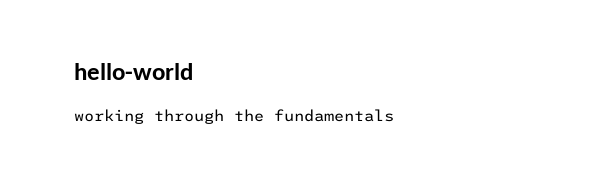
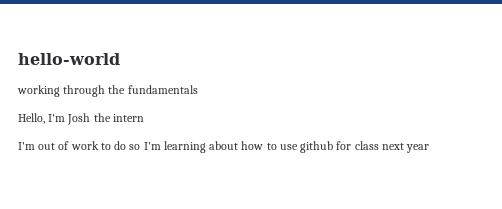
(394, 115) none -> [18,113,144,125] [18,141,430,153] // Hello, I'm Josh the intern // I'm out of work to do so I'm learning about how to use github for class next year

